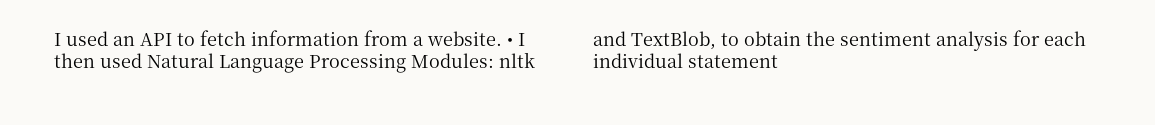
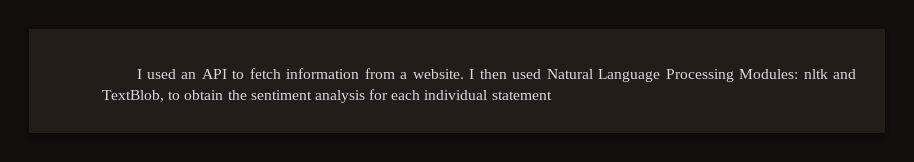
[507,38,513,46] • -> (464, 74) none

